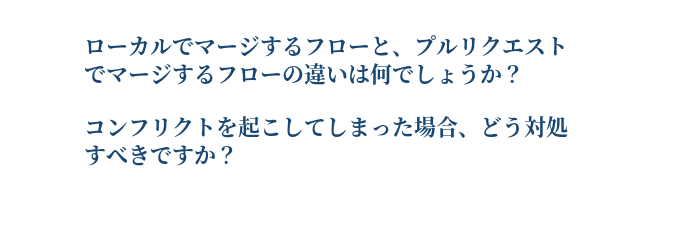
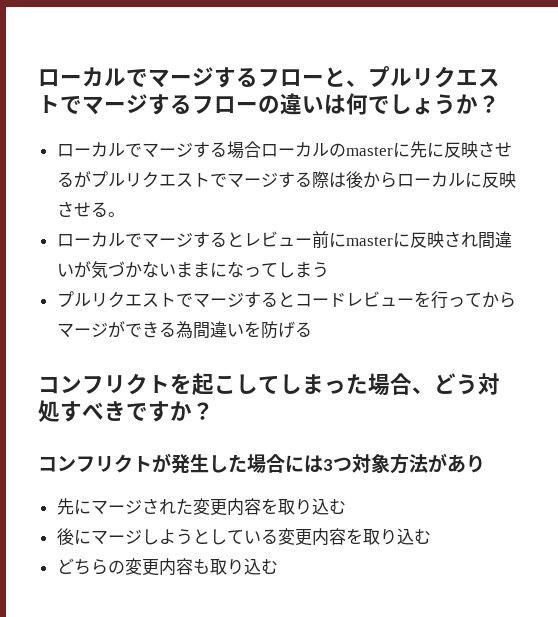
(524, 74) none -> [56,141,512,159] [56,171,516,189] [56,201,125,217] [56,231,512,249] [56,261,329,279] [56,291,516,309] [56,321,312,339] // ローカルでマージする場合ローカルのmasterに先に反映させるがプルリクエストでマージする際は後からローカルに反映させる。 // ローカルでマージするとレビュー前にmasterに反映され間違いが気づかないままになってしまう // プルリクエストでマージするとコードレビューを行ってからマージができる為間違いを防げる
(238, 155) none -> [38,453,485,474] [56,498,346,516] [56,528,431,546] [56,558,278,576] // コンフリクトが発生した場合には3つ対象方法があり // 先にマージされた変更内容を取り込む // 後にマージしようとしている変更内容を取り込む // どちらの変更内容も取り込む

